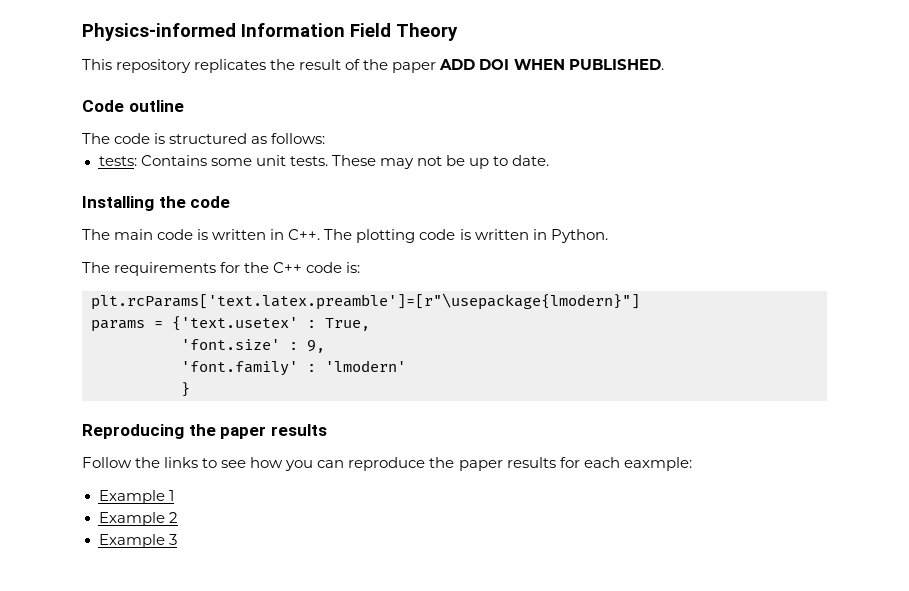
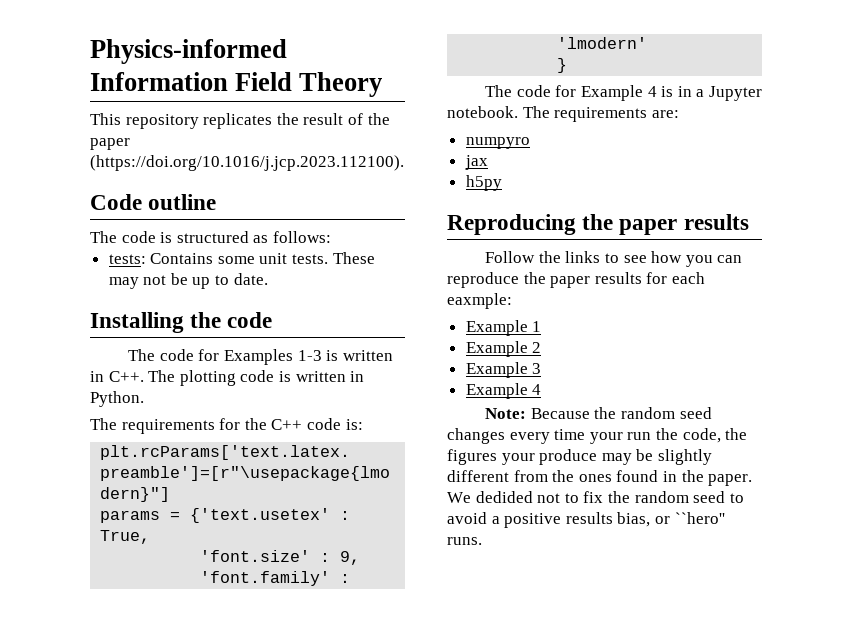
[439,59,664,70] ADD DOI WHEN PUBLISHED. -> [90,155,404,171] (https://doi.org/10.1016/j.jcp.2023.112100).
[114,229,194,240] main code -> [159,349,322,365] code for Examples 1-3
(190, 389) none -> [485,85,762,101] [447,106,679,122] [465,137,530,149] [464,155,488,170] [465,175,502,191] // The code for Example 4 is in a Jupyter notebook. The requirements are: // numpyro // jax // h5py
(177, 539) none -> [465,383,542,399] [485,407,712,419] [447,428,748,444] [447,449,712,465] [447,470,753,486] [447,491,744,503] [447,512,725,528] [447,537,482,545] // Example 4 // Note: Because the random seed changes every time your run the code, the figures your produce may be slightly different from the ones found in the paper. We dedided not to fix the random seed to avoid a positive results bias, or ``hero'' runs.

